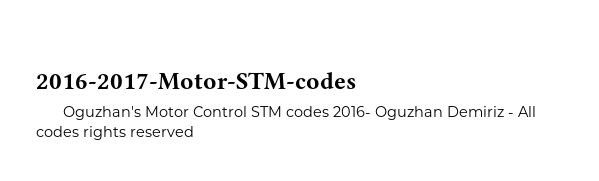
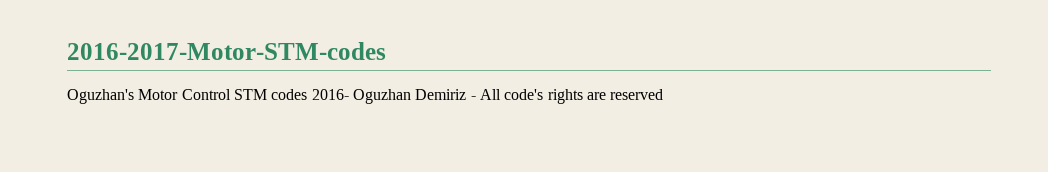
[36,126,126,140] codes rights -> [504,89,606,104] code's rights are

